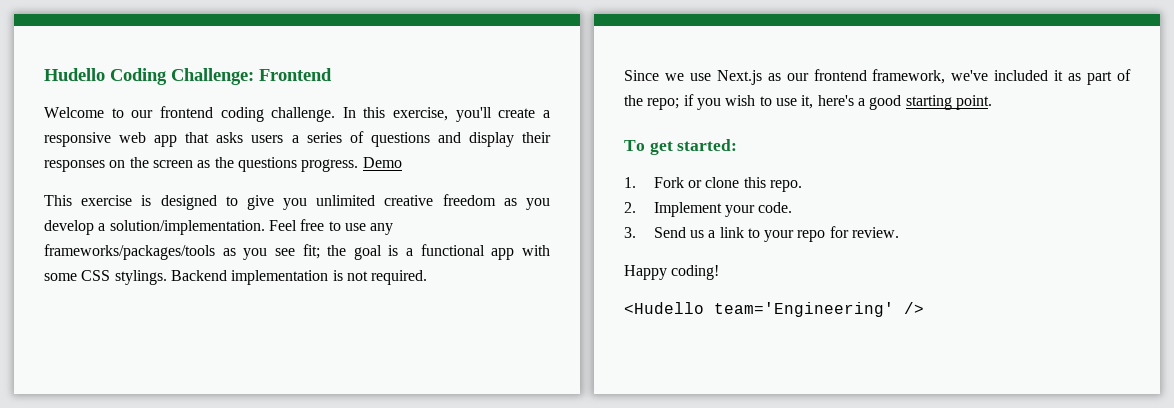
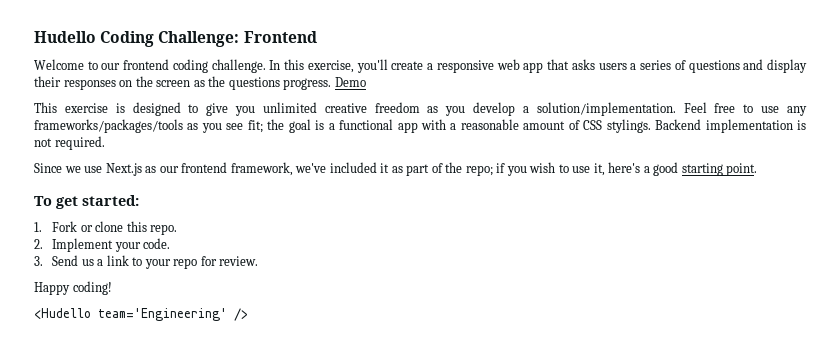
[44,273,77,281] some -> [450,119,580,130] a reasonable amount of

